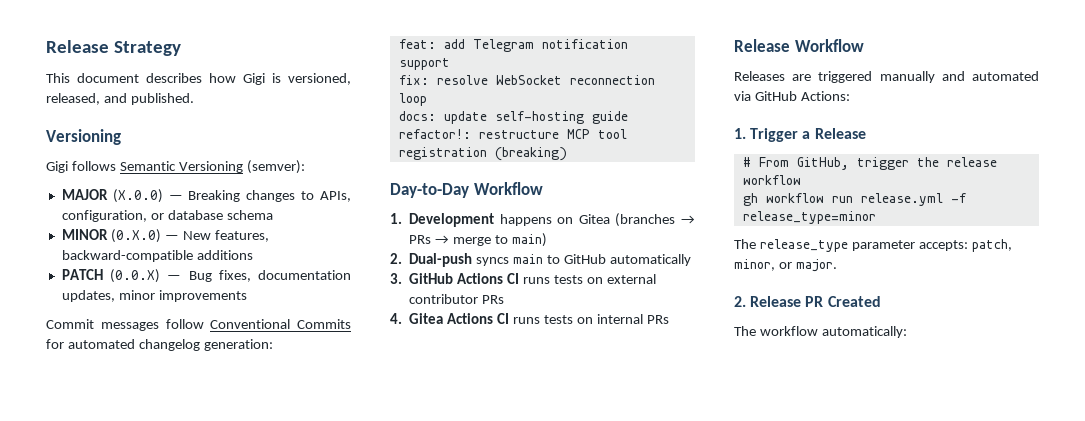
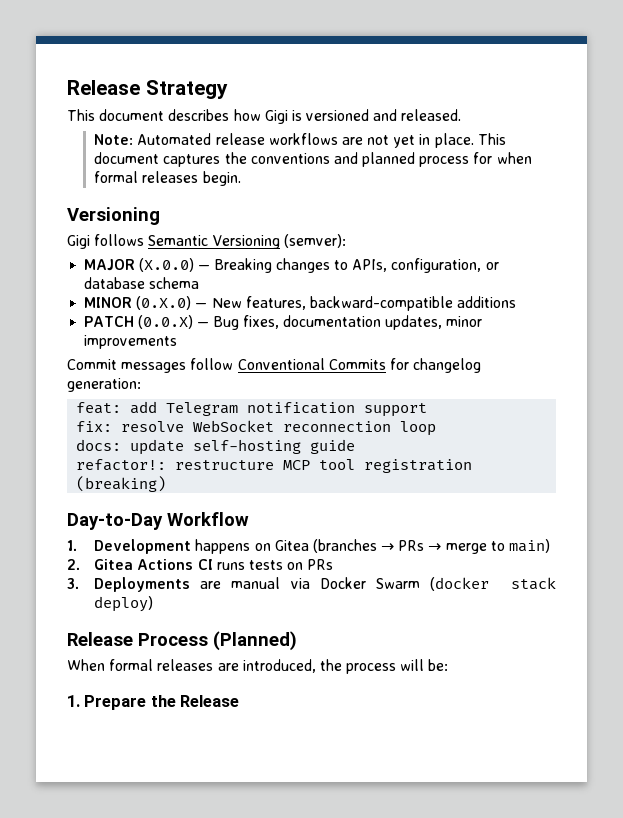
[288,73,351,85] [46,93,194,105] versioned, released, and published. -> [306,109,462,121] [94,133,506,148] [94,152,532,167] [94,171,241,186] versioned and released. // Note: Automated release workflows are not yet in place. This document captures the conventions and planned process for when formal releases begin.
[67,339,135,349] automated -> (409, 364) none
[409,253,691,267] [390,273,656,284] [409,294,505,304] [390,313,402,324] Dual-push syncs main to GitHub automatically // 3. GitHub Actions CI runs tests on external contributor PRs // 4. -> (80, 564) none
[596,314,669,324] [734,39,864,52] [734,71,1039,83] [734,91,850,101] [734,128,866,142] [742,157,997,170] [742,175,801,185] [742,193,966,206] [742,211,876,224] [734,239,1012,252] [734,259,837,272] [734,296,881,307] [734,326,907,338] internal PRs // Release Workflow // Releases are triggered manually and automated via GitHub Actions: // 1. Trigger a Release // # From GitHub, trigger the release workflow // gh workflow run release.yml -f release_type=minor // The release_type parameter accepts: patch, minor, or major. // 2. Release PR Created // The workflow automatically: -> [307,559,334,570] [67,577,556,592] [94,596,154,612] [67,631,297,651] [67,659,449,674] [67,695,240,710] PRs // 3. Deployments are manual via Docker Swarm (docker stack deploy) // Release Process (Planned) // When formal releases are introduced, the process will be: // 1. Prepare the Release

